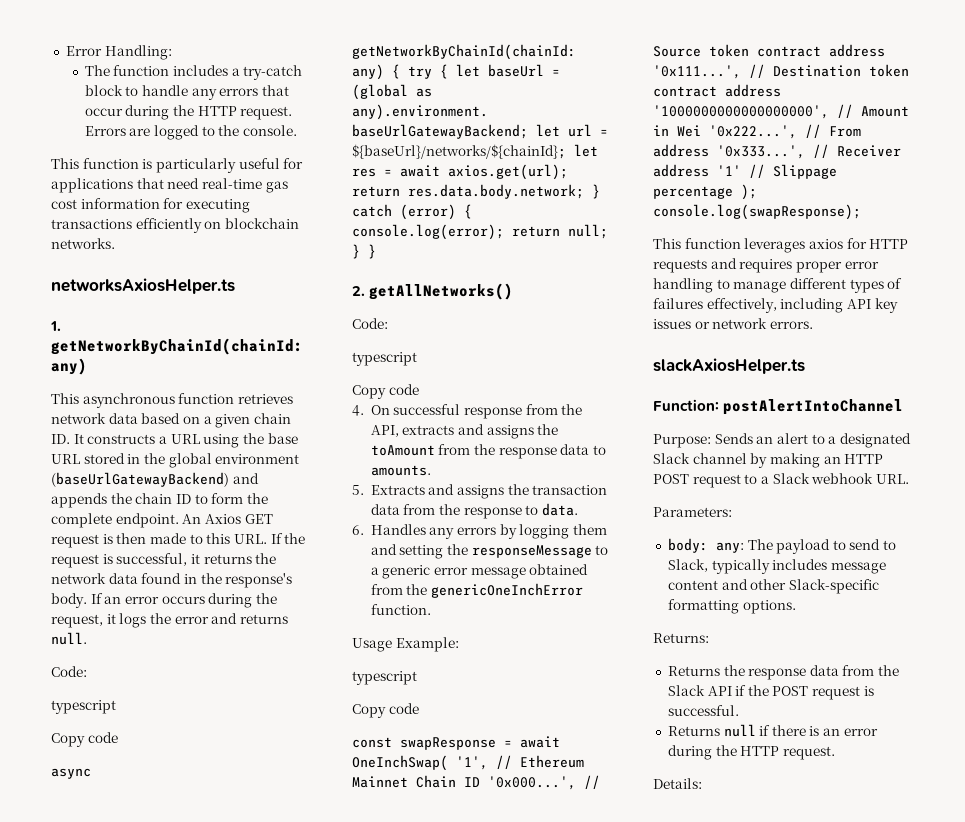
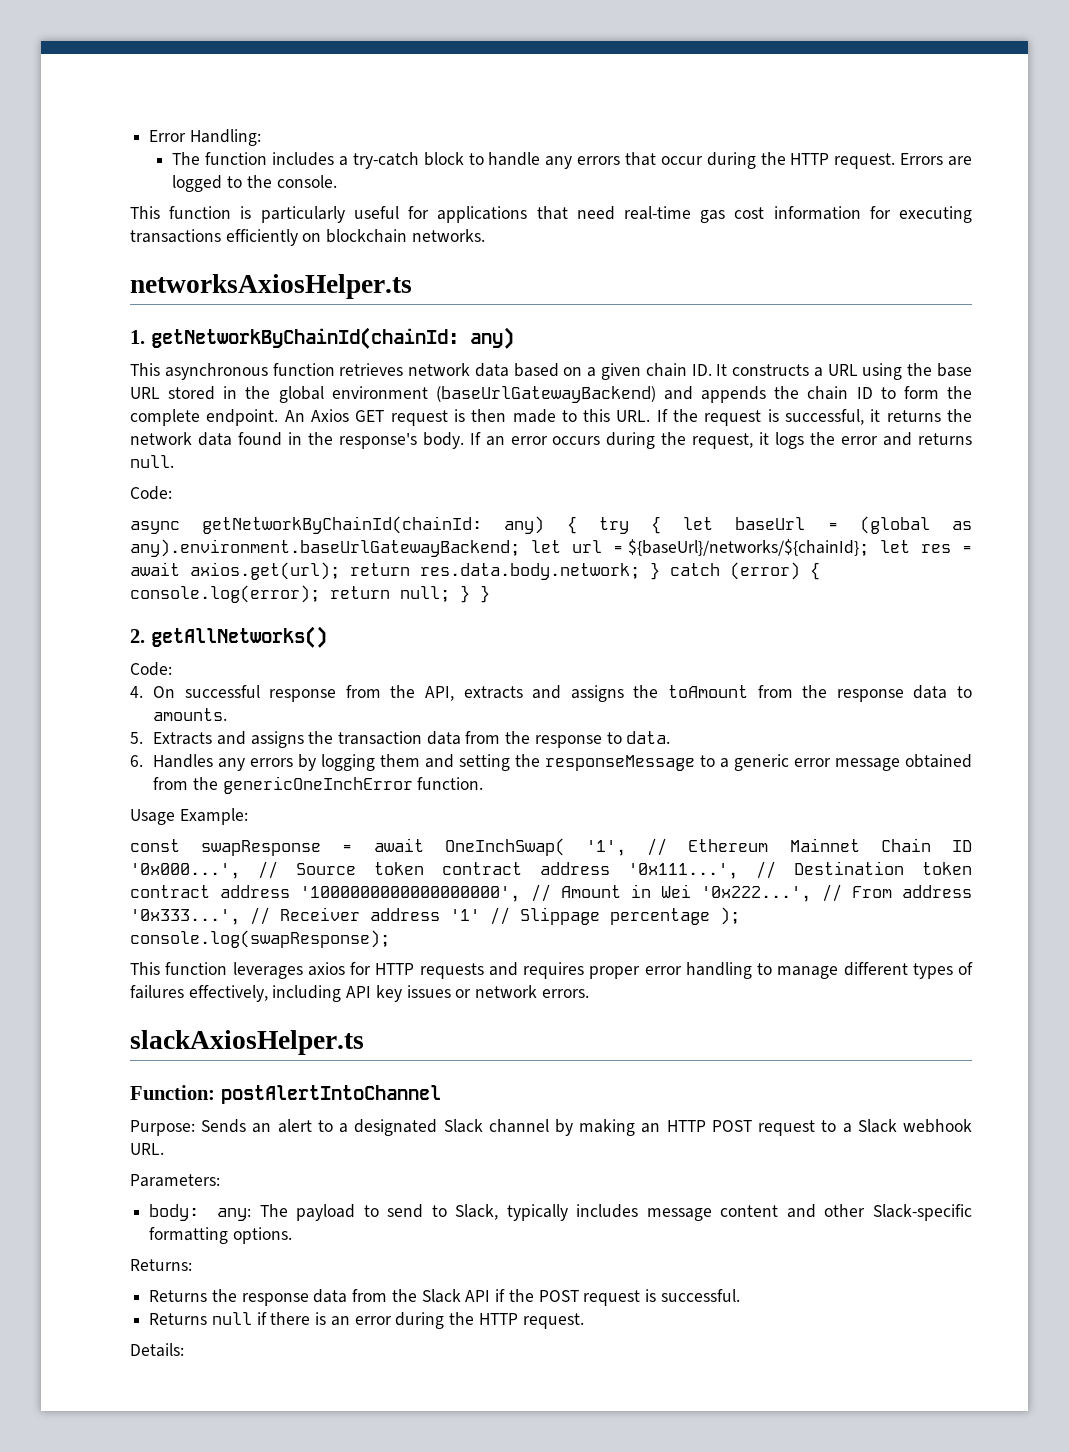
[51,700,116,714] [51,732,118,747] // typescript // Copy code -> (172, 493) none
[352,352,417,366] [352,384,419,399] // typescript // Copy code -> (172, 669) none
[352,671,417,685] [352,703,419,718] // typescript // Copy code -> (248, 816) none

